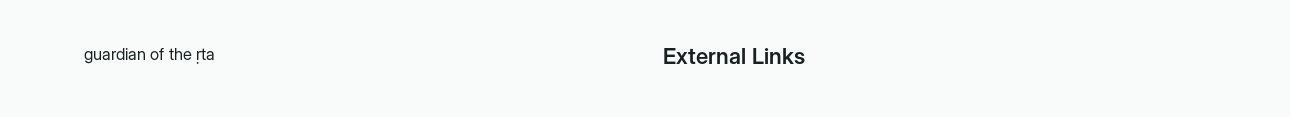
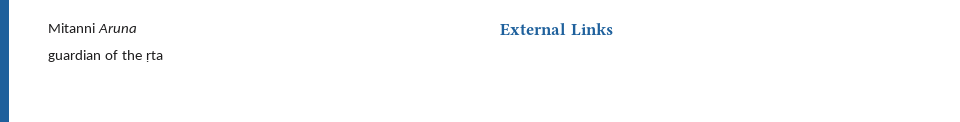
(84, 56) none -> [48,23,137,33] Mitanni Aruna //

